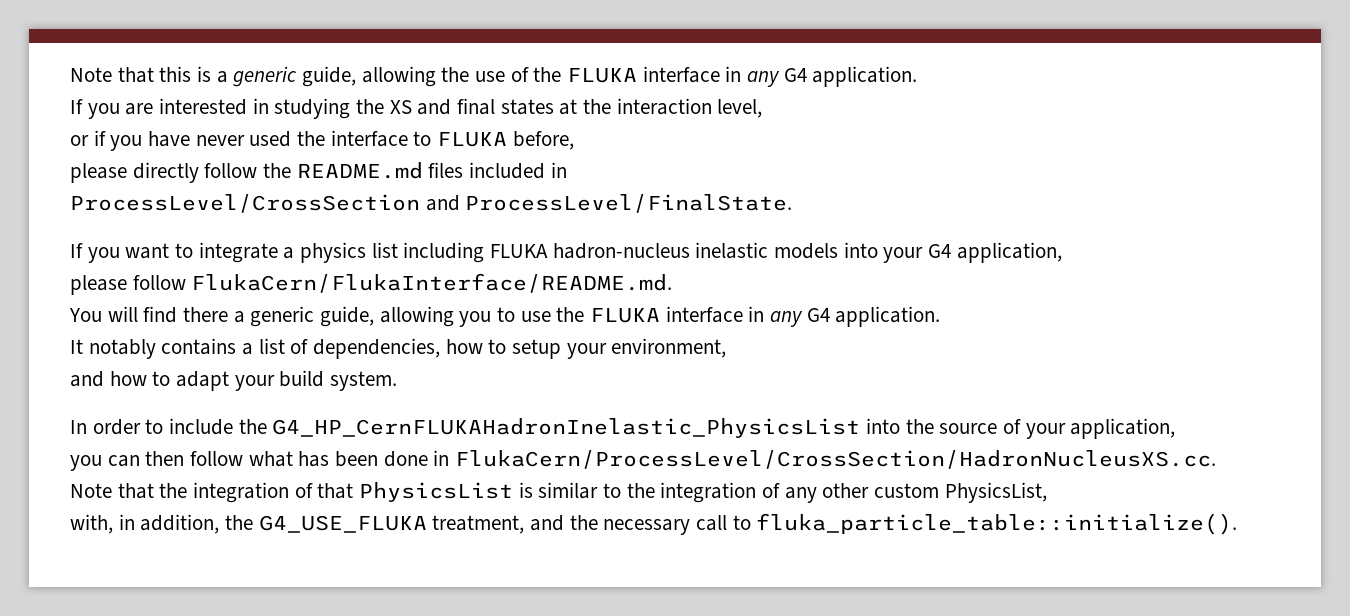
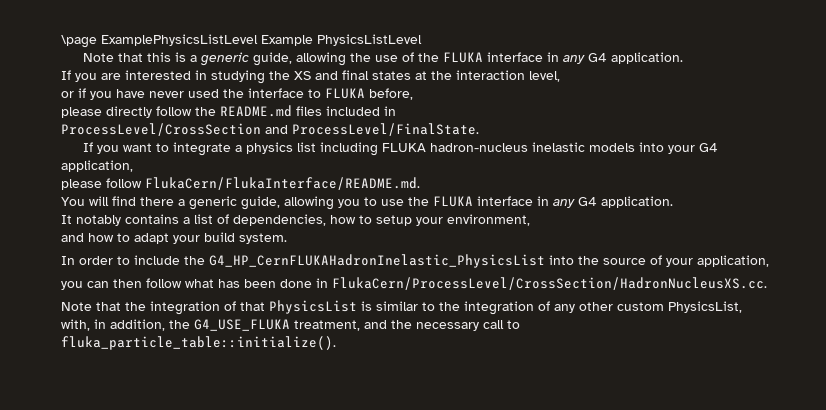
(70, 74) none -> [61,34,422,48] \page ExamplePhysicsListLevel Example PhysicsListLevel //

